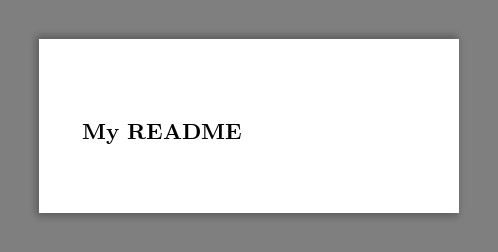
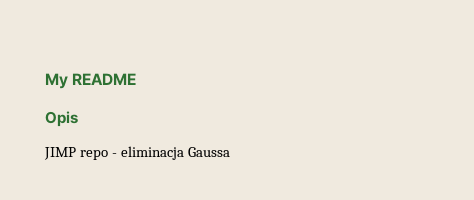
(242, 131) none -> [45,111,78,127] [44,146,230,160] // Opis // JIMP repo - eliminacja Gaussa

